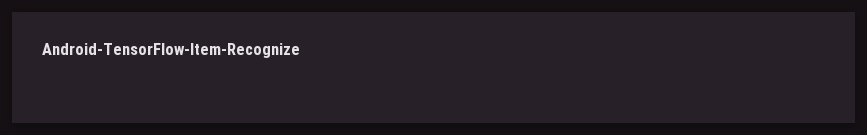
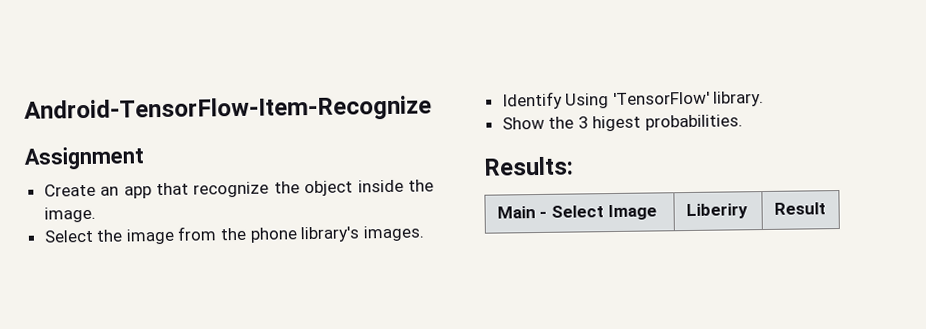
(300, 50) none -> [24,146,145,170] [43,179,435,199] [43,206,96,223] [43,225,425,245] [501,91,765,110] [501,114,744,132] [483,156,574,176] [496,204,657,221] [685,203,748,220] [773,202,826,215] // Assignment // Create an app that recognize the object inside the image. // Select the image from the phone library's images. // Identify Using 'TensorFlow' library. // Show the 3 higest probabilities. // Results: // Main - Select Image | Liberiry | Result

